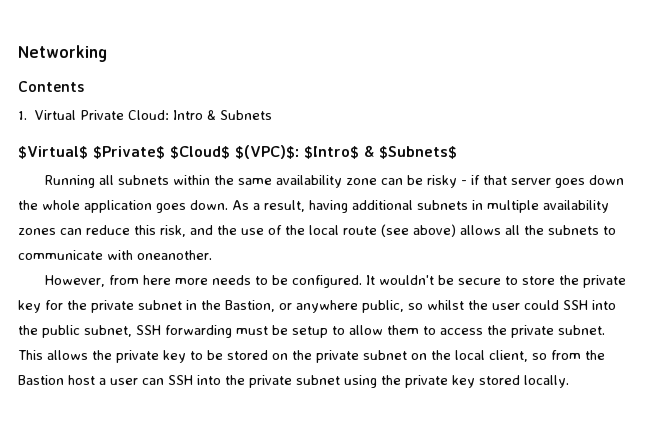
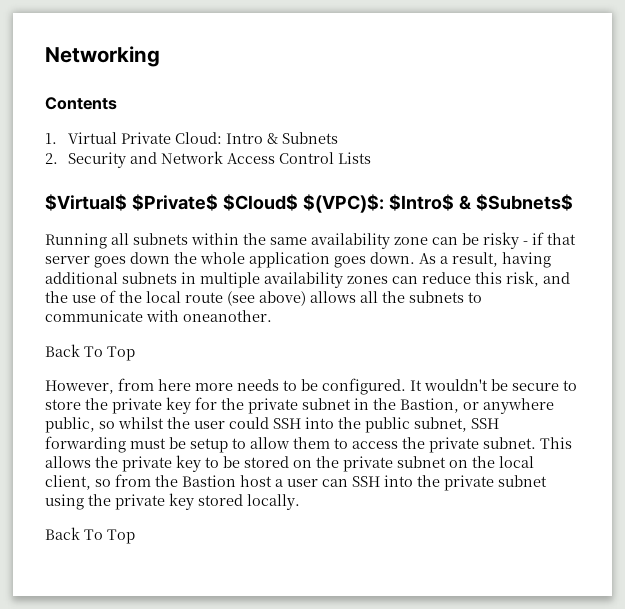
(273, 115) none -> [45,151,371,168] // 2. Security and Network Access Control Lists
(212, 255) none -> [45,344,135,361] // Back To Top
(569, 381) none -> [45,527,135,544] // Back To Top

